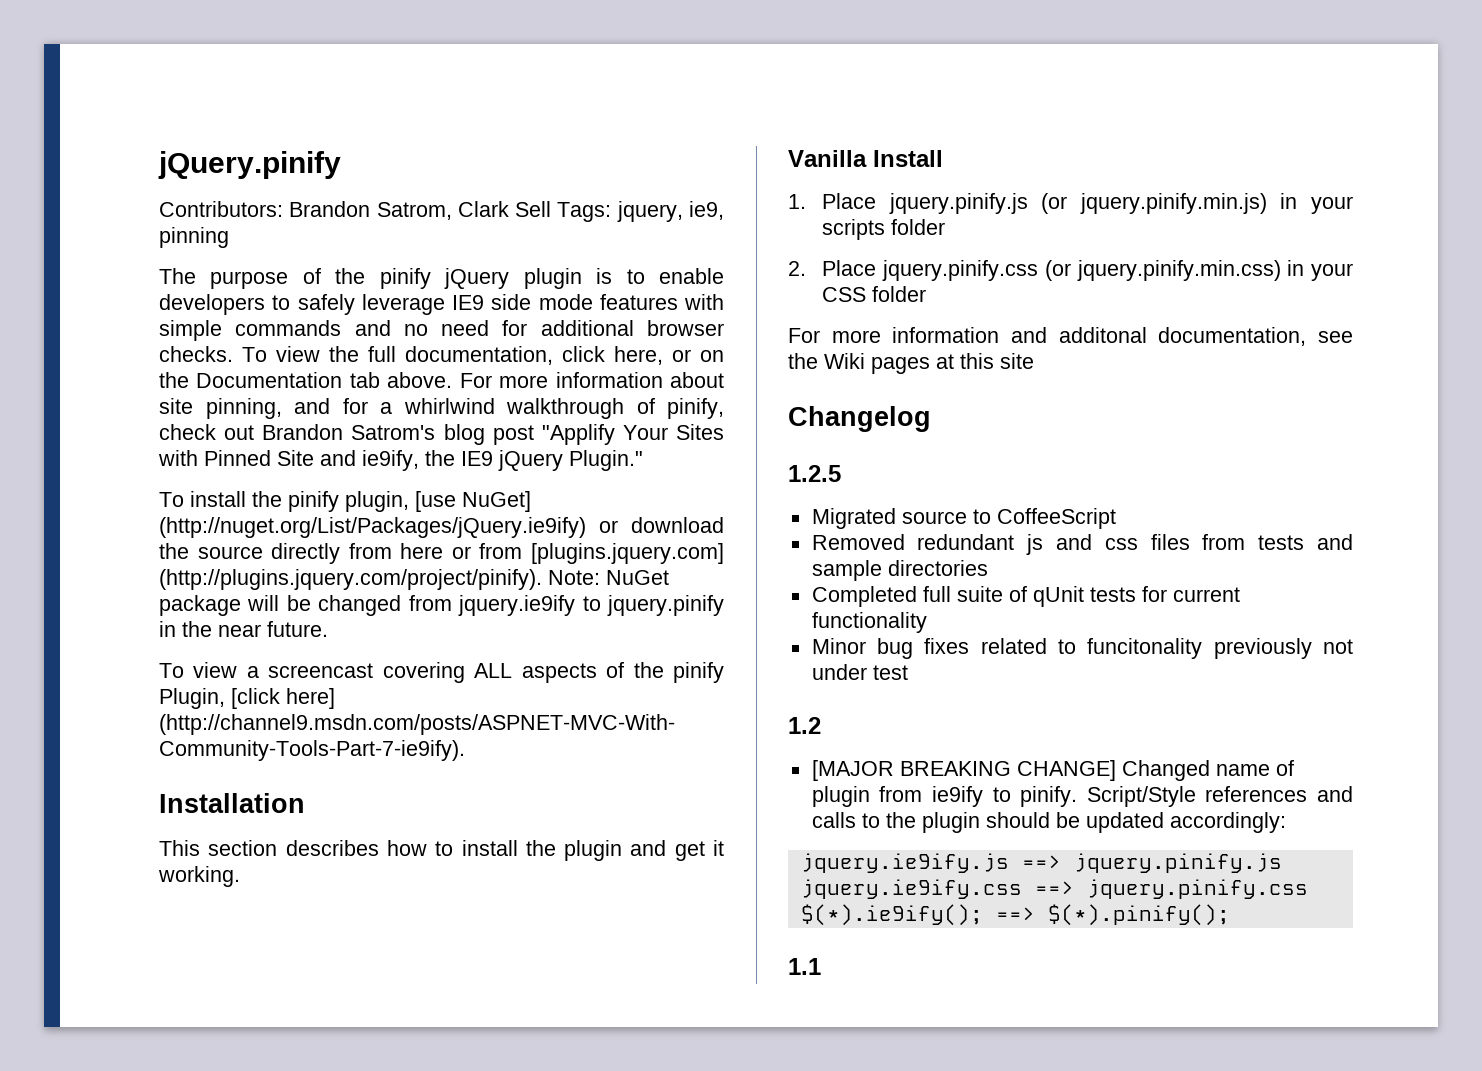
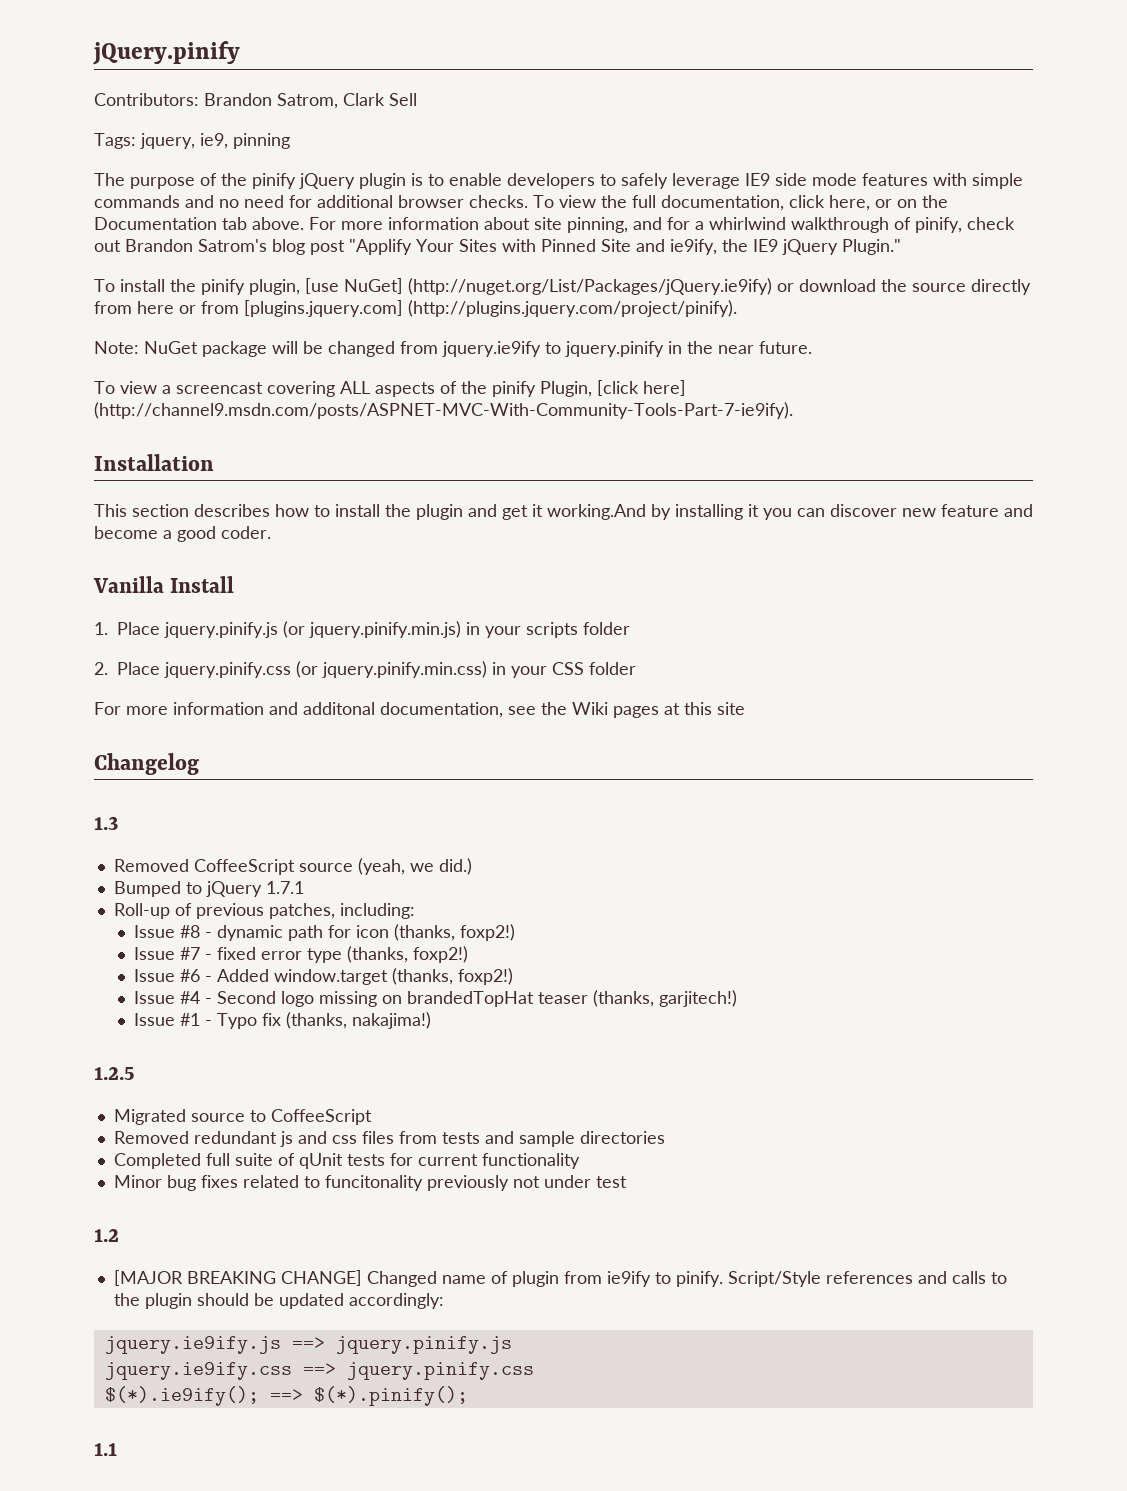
(552, 209) none -> (417, 99) //
(542, 579) none -> (737, 308) //
[158,866,240,887] working. -> [547,504,1033,520] [94,526,271,542] working.And by installing it you can discover new feature and become a good coder.
(931, 419) none -> [94,816,118,830] [113,858,472,875] [113,881,304,897] [113,903,415,919] [134,924,516,941] [134,946,469,963] [134,968,514,985] [134,990,738,1007] [134,1012,432,1029] // 1.3 // Removed CoffeeScript source (yeah, we did.) // Bumped to jQuery 1.7.1 // Roll-up of previous patches, including: // Issue #8 - dynamic path for icon (thanks, foxp2!) // Issue #7 - fixed error type (thanks, foxp2!) // Issue #6 - Added window.target (thanks, foxp2!) // Issue #4 - Second logo missing on brandedTopHat teaser (thanks, garjitech!) // Issue #1 - Typo fix (thanks, nakajima!)

